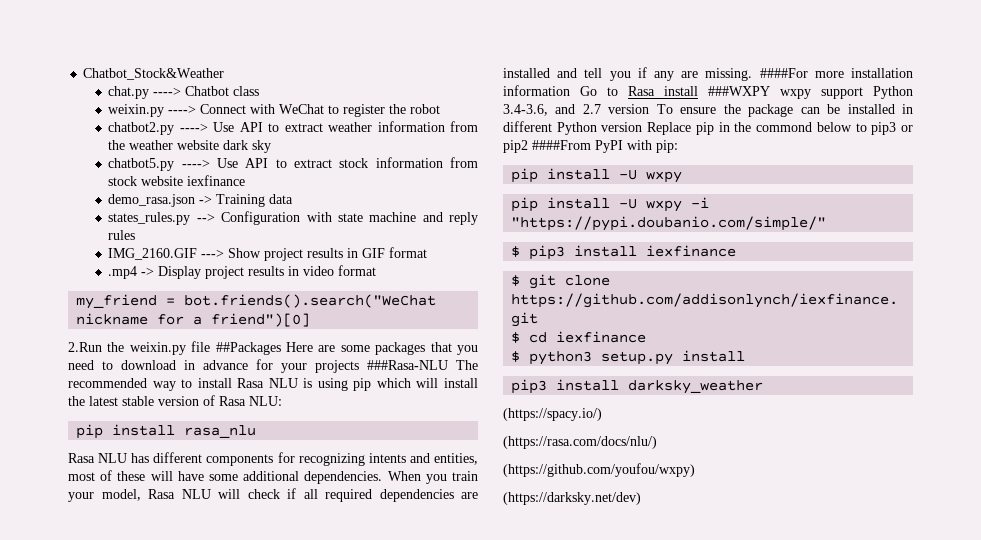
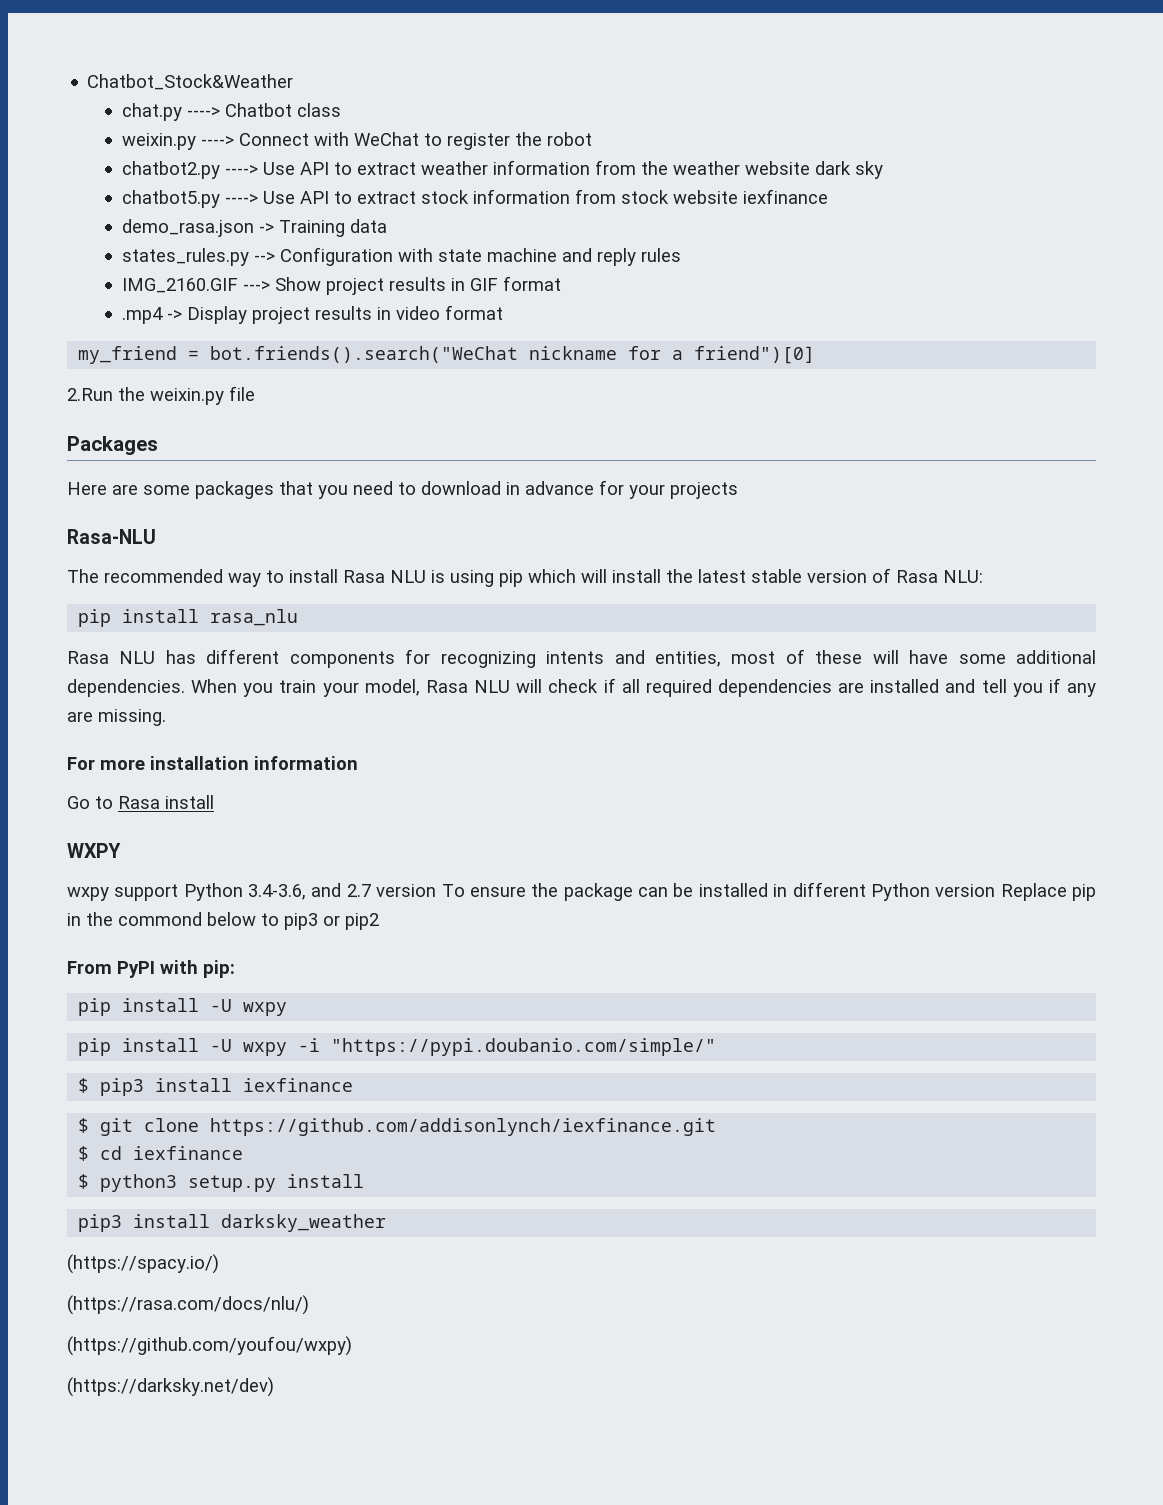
[215,342,281,355] ##Packages -> [67,436,158,455] // Packages //
[367,360,448,370] ###Rasa-NLU -> [67,529,156,544] // Rasa-NLU //
[759,68,808,78] ####For -> [67,757,95,770] // For
(570, 90) none -> (358, 763) //
[708,86,770,96] ###WXPY -> [67,843,121,858] // WXPY //
[532,140,591,150] ####From -> [67,961,112,974] // From

